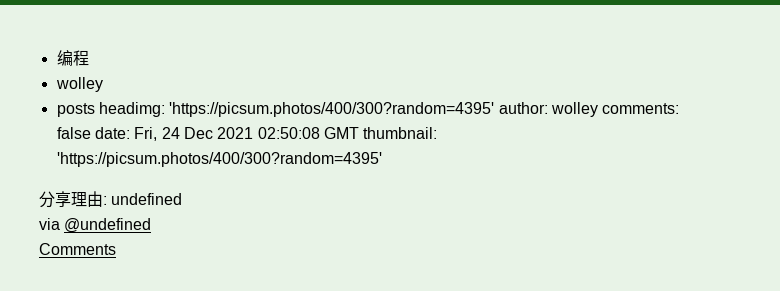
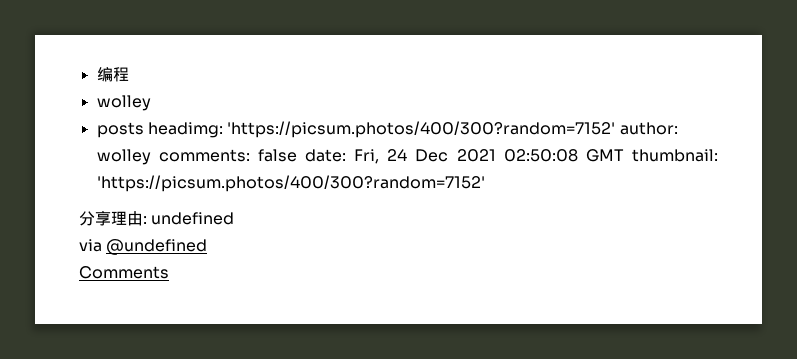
[169,102,495,117] 'https://picsum.photos/400/300?random=4395' -> [227,121,616,138] 'https://picsum.photos/400/300?random=7152'
[56,152,382,167] 'https://picsum.photos/400/300?random=4395' -> [96,175,485,192] 'https://picsum.photos/400/300?random=7152'

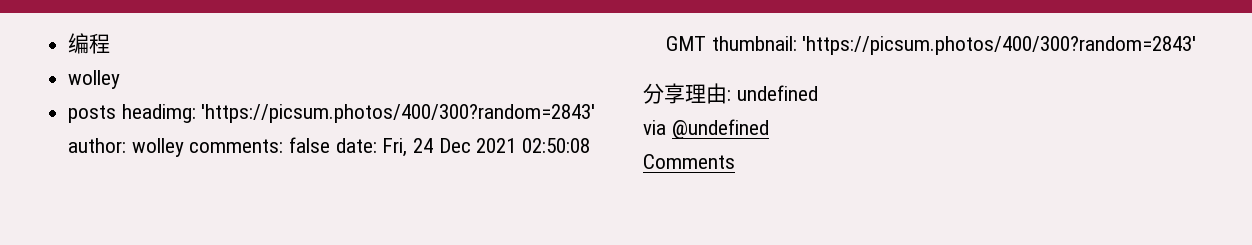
[227,121,616,138] 'https://picsum.photos/400/300?random=7152' -> [201,104,596,123] 'https://picsum.photos/400/300?random=2843'
[96,175,485,192] 'https://picsum.photos/400/300?random=7152' -> [802,36,1197,55] 'https://picsum.photos/400/300?random=2843'

